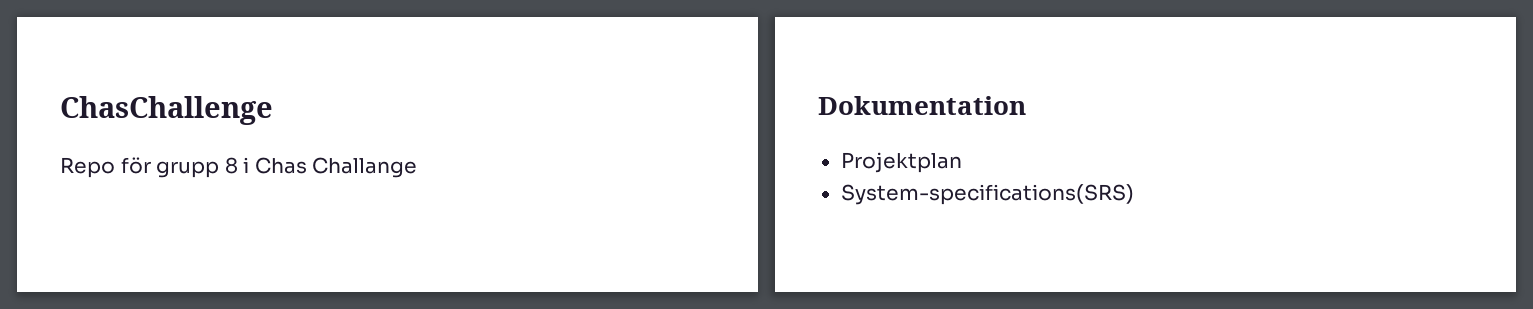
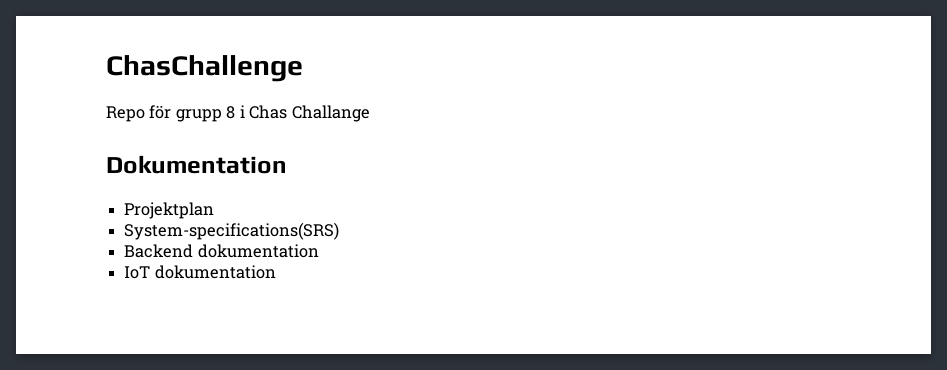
(1134, 194) none -> [124,244,319,258] [124,265,276,279] // Backend dokumentation // IoT dokumentation

